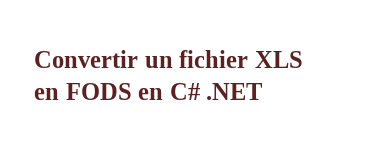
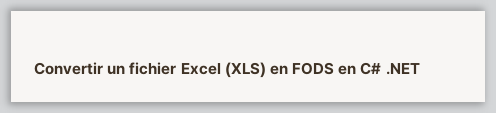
[254,51,303,68] XLS -> [180,62,266,78] Excel (XLS)

